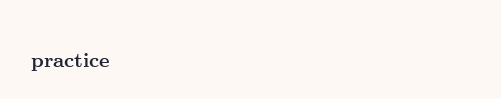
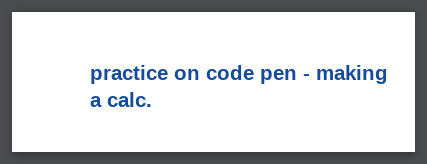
(110, 62) none -> [174,65,388,84] [90,92,152,107] on code pen - making a calc.

